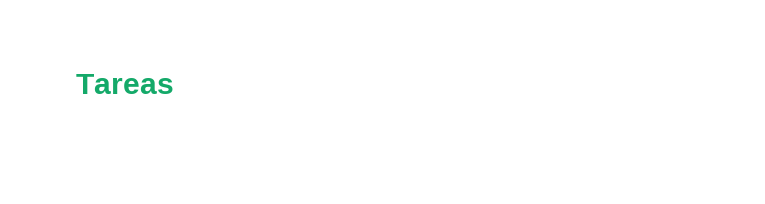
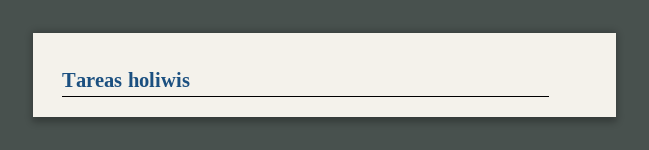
(174, 84) none -> [127,72,190,87] holiwis

